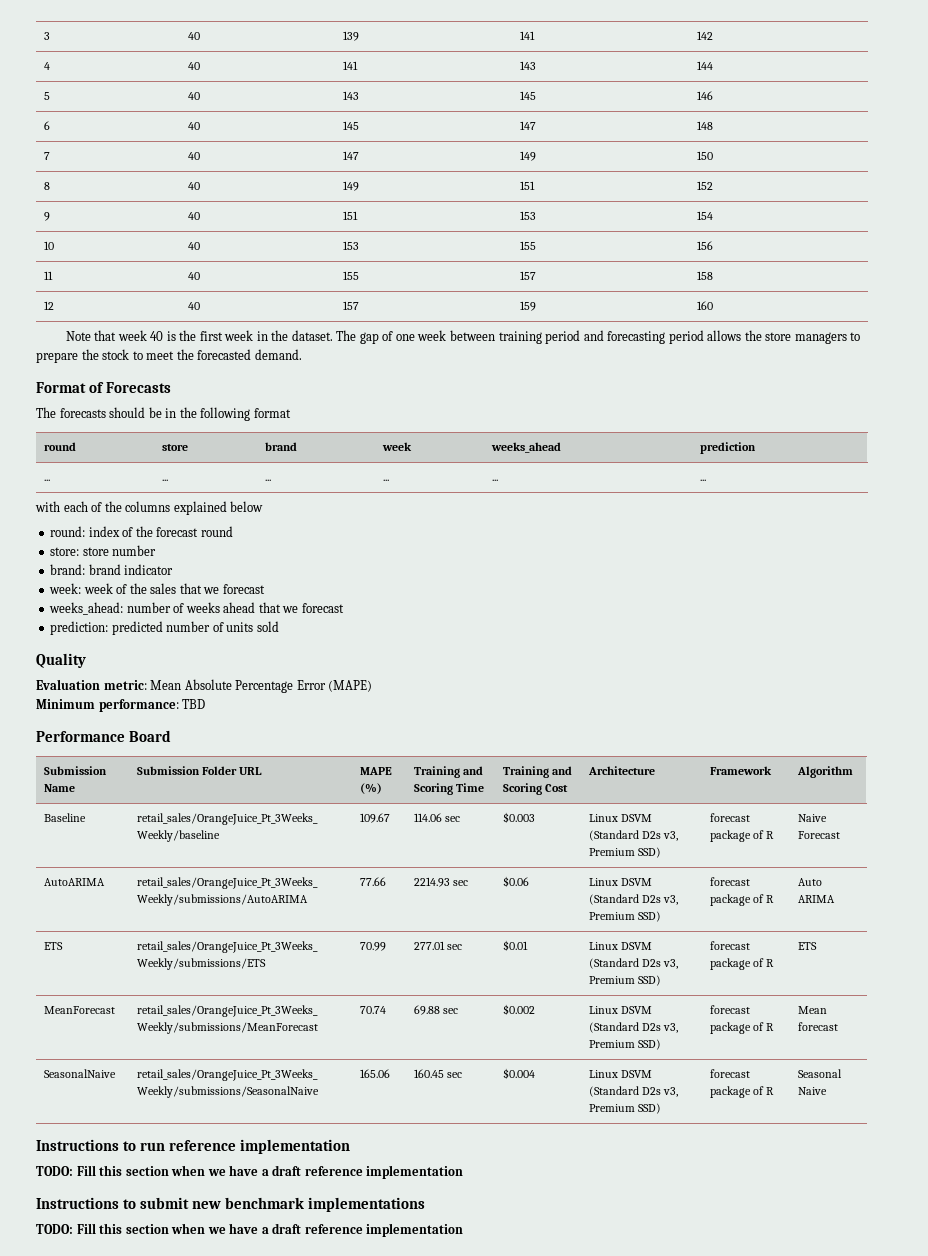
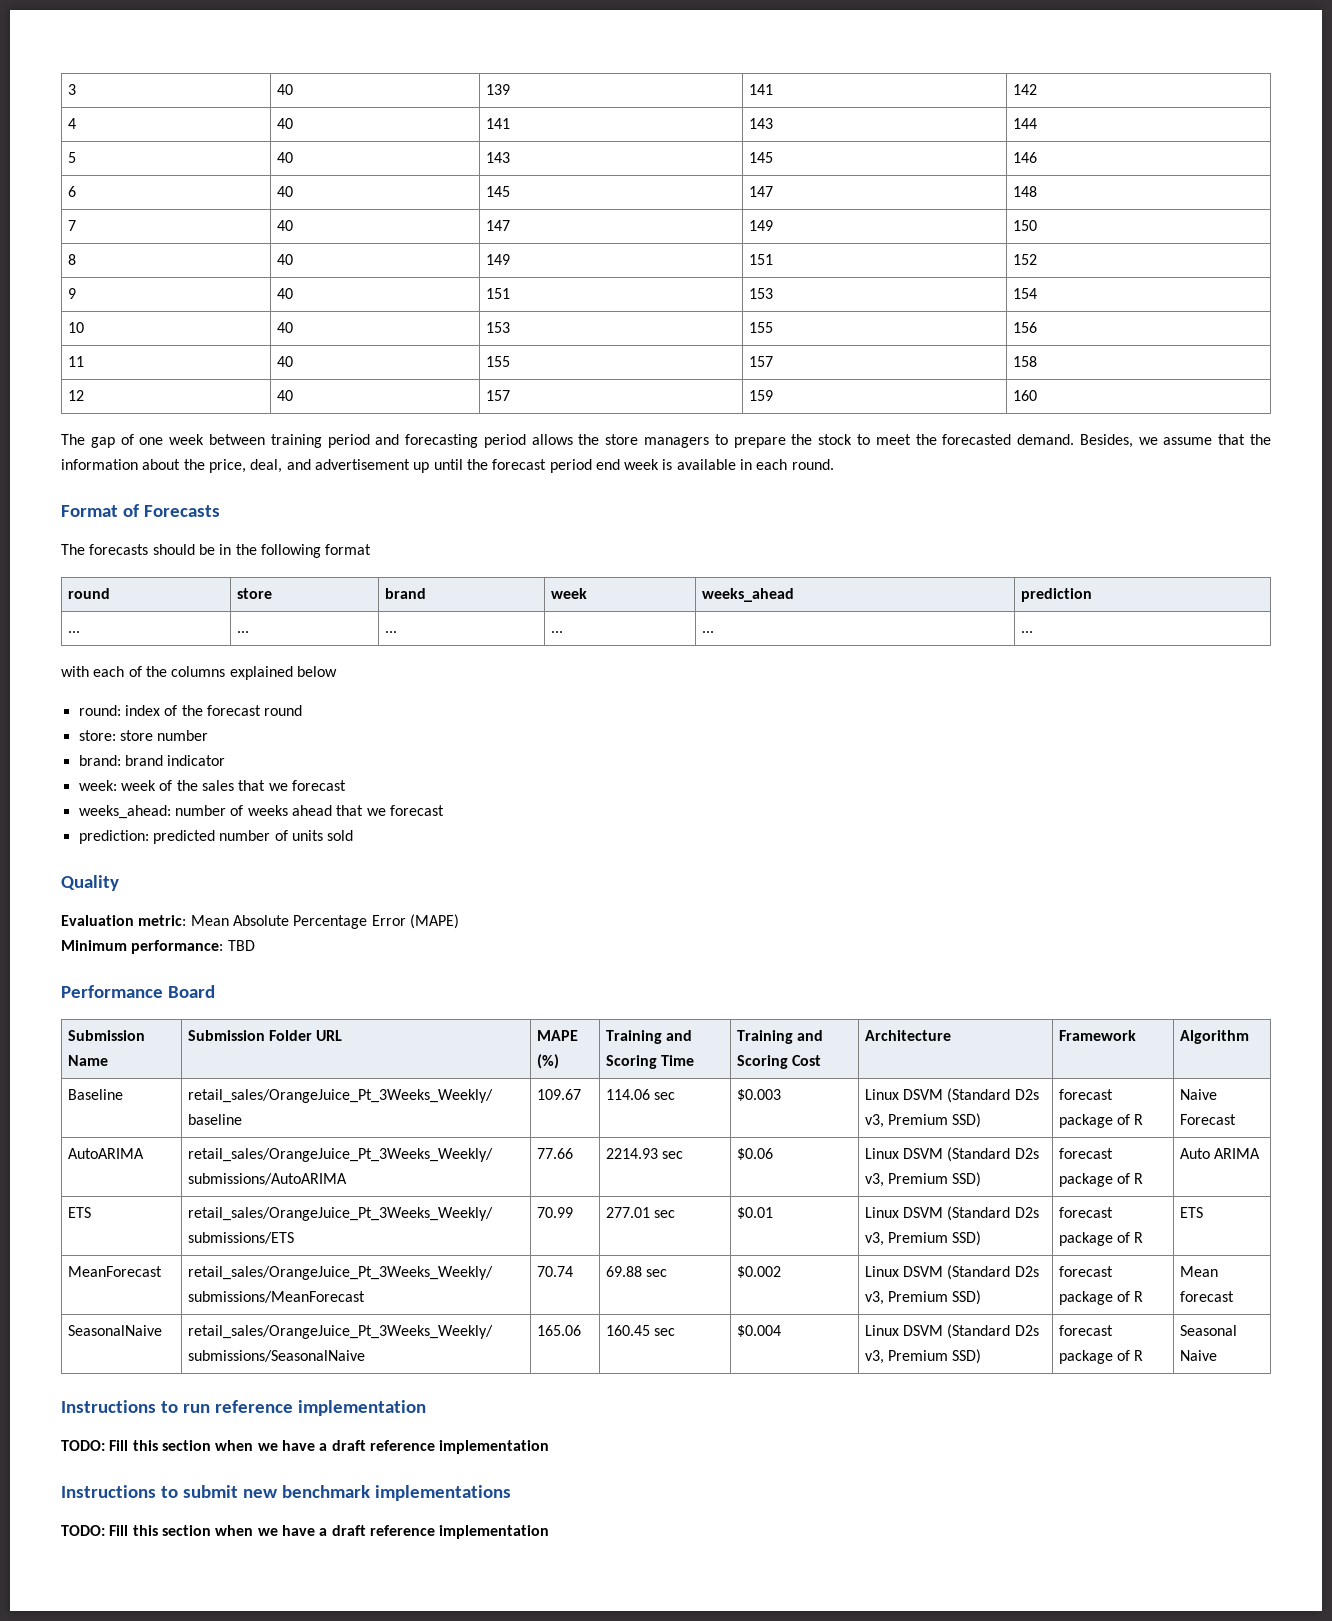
[65,330,333,341] Note that week 40 is the first week in the dataset. -> (1037, 395) none
(302, 354) none -> [1079,434,1272,448] [61,459,834,473] Besides, we assume that the information about the price, deal, and advertisement up until the forecast period end week is available in each round.

